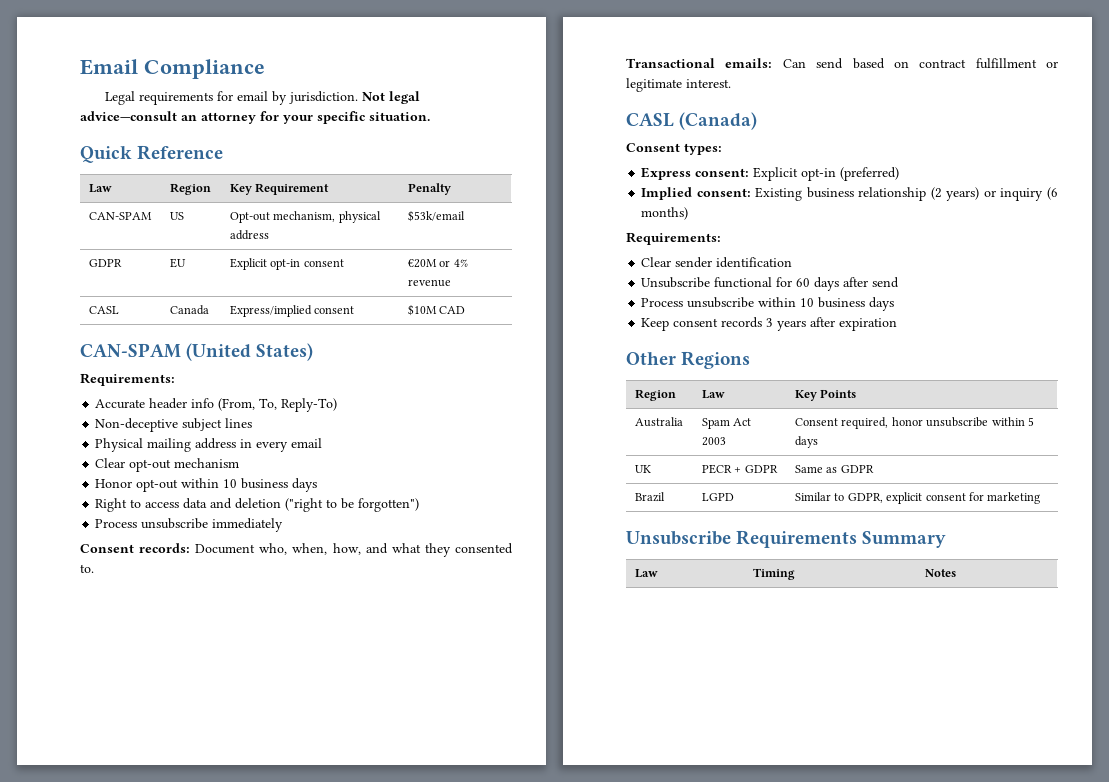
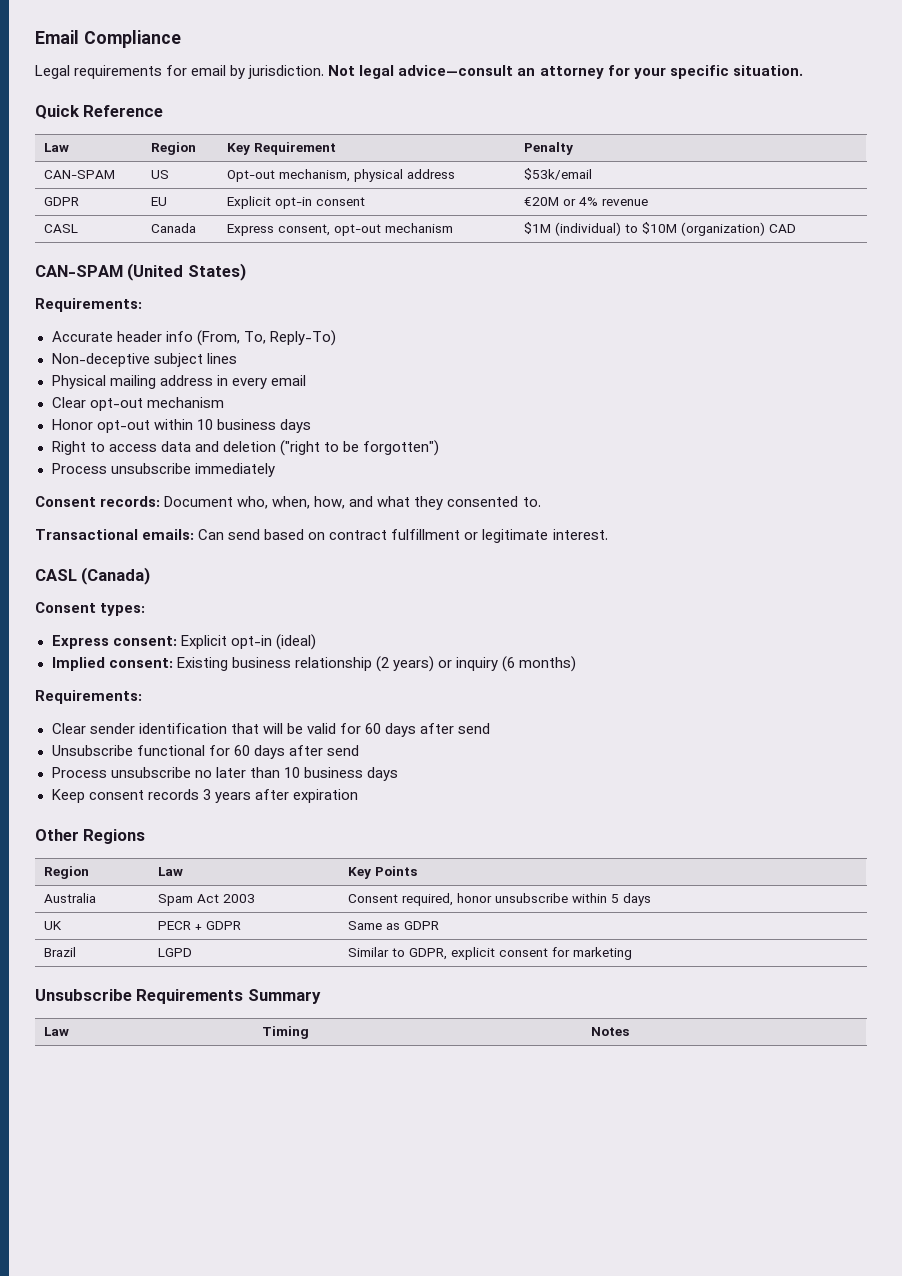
[230,305,355,317] [408,304,438,316] Express/implied consent | $10M -> [226,223,453,236] [523,222,765,236] Express consent, opt-out mechanism | $1M (individual) to $10M (organization)
[840,167,900,181] (preferred) -> [275,634,316,650] (ideal)
(793, 262) none -> [230,723,491,737] that will be valid for 60 days after send
[758,297,797,307] within -> [194,767,280,778] no later than

